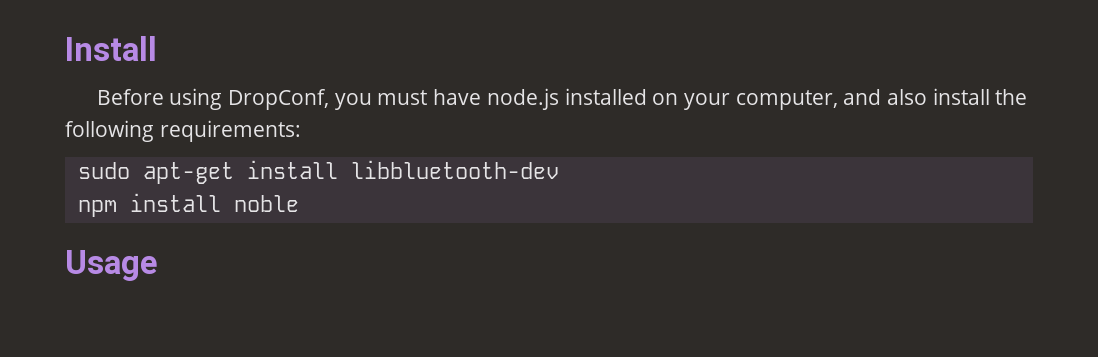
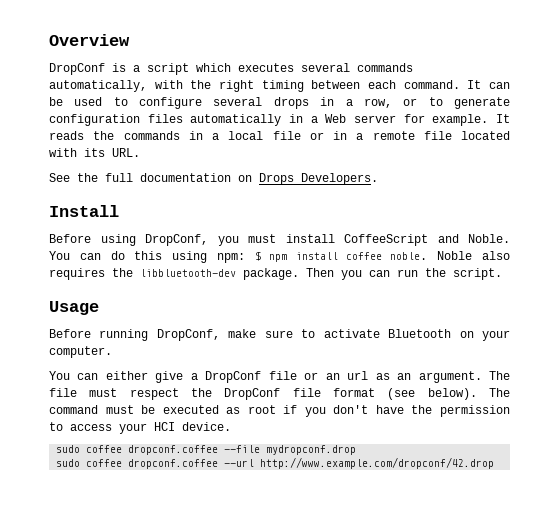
(65, 48) none -> [49,34,130,46] [49,63,413,75] [49,80,511,92] [49,97,511,109] [49,114,511,126] [49,131,510,140] [49,148,140,157] [49,173,378,185] Overview // DropConf is a script which executes several commands automatically, with the right timing between each command. It can be used to configure several drops in a row, or to generate configuration files automatically in a Web server for example. It reads the commands in a local file or in a remote file located with its URL. // See the full documentation on Drops Developers. //
[433,88,1028,110] [65,120,301,142] [77,160,559,184] [77,193,299,217] [65,250,157,281] have node.js installed on your computer, and also install the following requirements: // sudo apt-get install libbluetooth-dev // npm install noble // Usage -> [285,234,510,246] [49,251,510,263] [49,268,502,280] [49,301,99,315] [49,329,511,341] [49,346,112,358] [49,371,510,383] [49,388,510,400] [49,405,510,417] [49,422,231,434] [56,445,357,455] [56,457,495,469] install CoffeeScript and Noble. You can do this using npm: $ npm install coffee noble. Noble also requires the libbluetooth-dev package. Then you can run the script. // Usage // Before running DropConf, make sure to activate Bluetooth on your computer. // You can either give a DropConf file or an url as an argument. The file must respect the DropConf file format (see below). The command must be executed as root if you don't have the permission to access your HCI device. // sudo coffee dropconf.coffee --file mydropconf.drop // sudo coffee dropconf.coffee --url http://www.example.com/dropconf/42.drop

